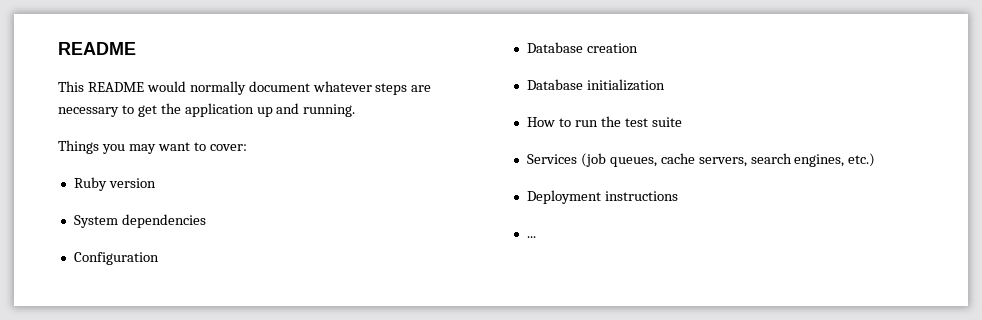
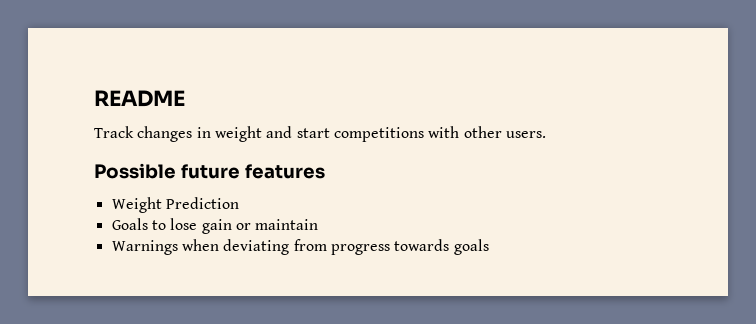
[58,81,432,95] [58,103,356,117] [58,140,247,154] [73,177,156,191] [73,214,206,228] [73,252,159,265] [526,42,638,53] [526,79,665,91] [526,116,682,127] [526,153,876,167] [526,190,678,204] [526,236,536,238] This README would normally document whatever steps are necessary to get the application up and running. // Things you may want to cover: // Ruby version // System dependencies // Configuration // Database creation // Database initialization // How to run the test suite // Services (job queues, cache servers, search engines, etc.) // Deployment instructions // ... -> [94,126,546,142] [94,163,325,179] [111,197,239,213] [111,218,319,234] [111,239,489,255] Track changes in weight and start competitions with other users. // Possible future features // Weight Prediction // Goals to lose gain or maintain // Warnings when deviating from progress towards goals

